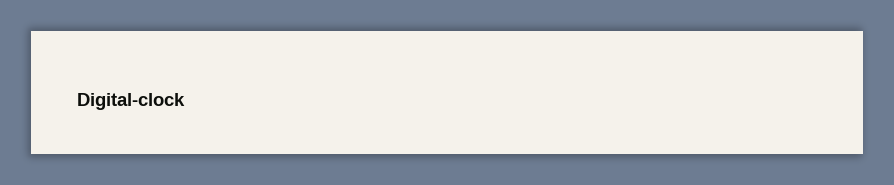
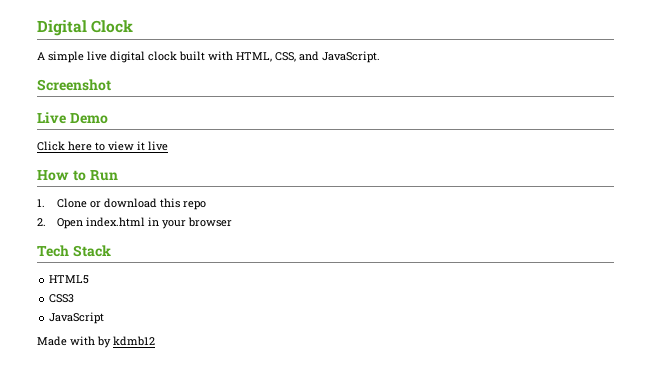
[77,93,185,110] Digital-clock -> [37,20,134,36] [37,51,380,63] [37,79,111,91] [37,112,108,124] [37,141,168,151] [37,170,118,181] [37,198,207,210] [37,217,233,229] [37,245,111,257] [49,275,90,284] [49,294,75,303] [49,312,105,324] [37,336,155,348] Digital Clock // A simple live digital clock built with HTML, CSS, and JavaScript. // Screenshot // Live Demo // Click here to view it live // How to Run // 1. Clone or download this repo // 2. Open index.html in your browser // Tech Stack // HTML5 // CSS3 // JavaScript // Made with by kdmb12

